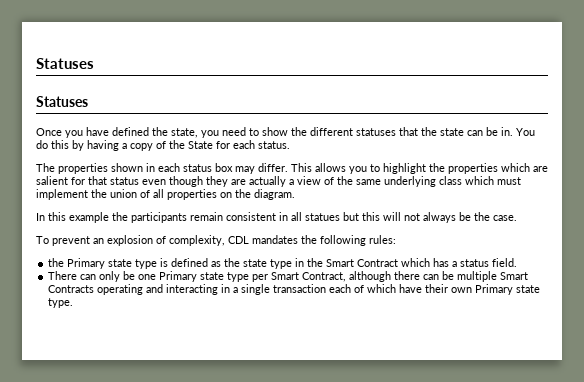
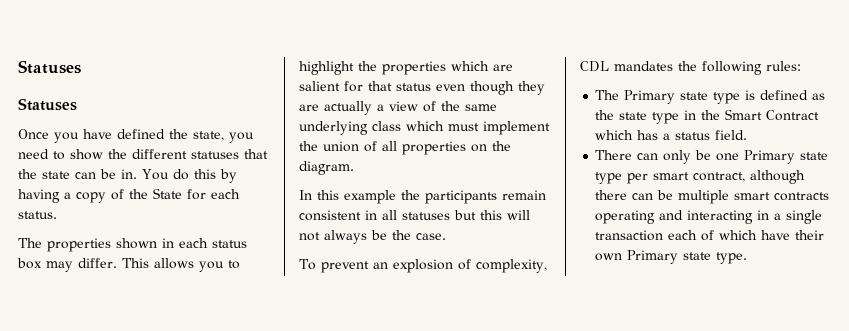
[305,213,340,221] statues -> [402,212,450,220] statuses
[48,258,65,267] the -> [595,90,620,100] The
[271,272,347,282] Smart Contract, -> [653,172,746,182] smart contract,
[500,272,529,280] [48,285,95,293] Smart Contracts -> [734,192,830,201] smart contracts

